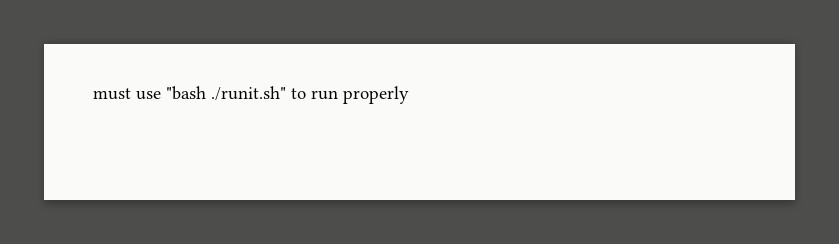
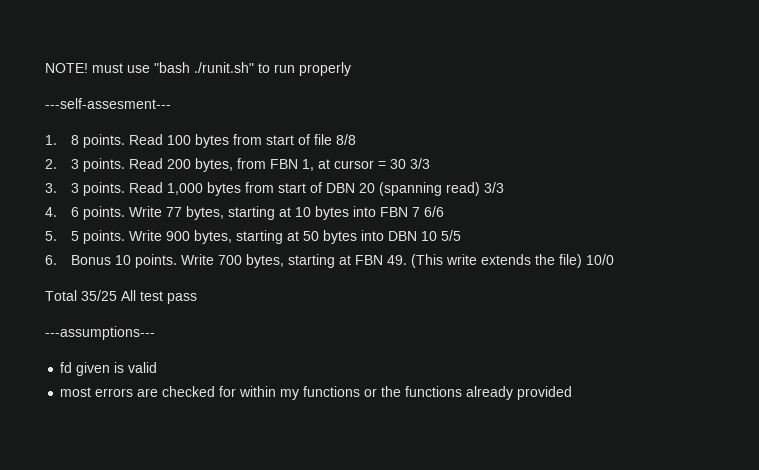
(93, 94) none -> [45,63,88,73] NOTE!
(409, 95) none -> [45,98,171,109] [45,134,357,148] [45,158,431,172] [45,182,505,196] [45,206,445,220] [45,230,462,244] [45,254,615,268] [45,290,197,304] [45,326,155,340] [60,362,158,376] [60,386,573,400] // ---self-assesment--- // 1. 8 points. Read 100 bytes from start of file 8/8 // 2. 3 points. Read 200 bytes, from FBN 1, at cursor = 30 3/3 // 3. 3 points. Read 1,000 bytes from start of DBN 20 (spanning read) 3/3 // 4. 6 points. Write 77 bytes, starting at 10 bytes into FBN 7 6/6 // 5. 5 points. Write 900 bytes, starting at 50 bytes into DBN 10 5/5 // 6. Bonus 10 points. Write 700 bytes, starting at FBN 49. (This write extends the file) 10/0 // Total 35/25 All test pass // ---assumptions--- // fd given is valid // most errors are checked for within my functions or the functions already provided

